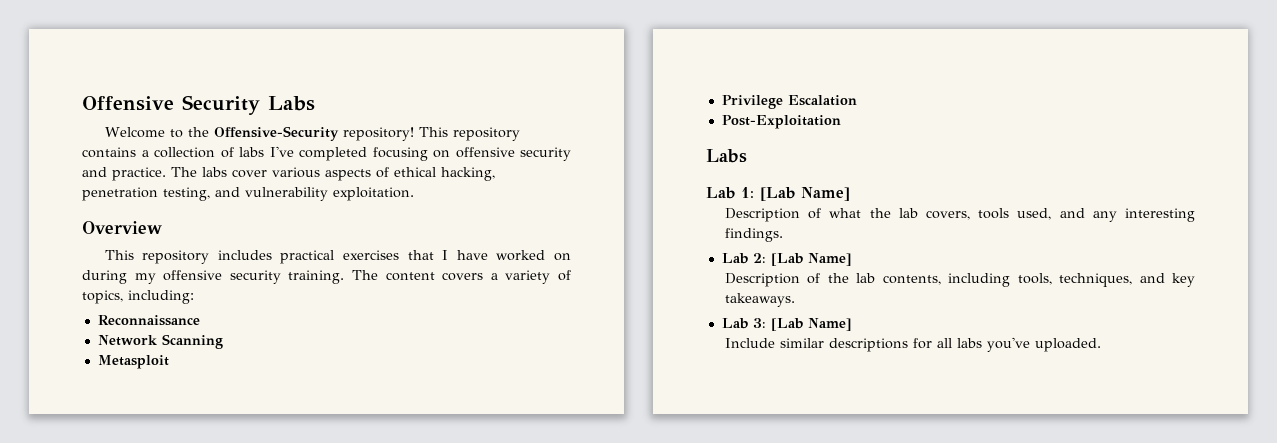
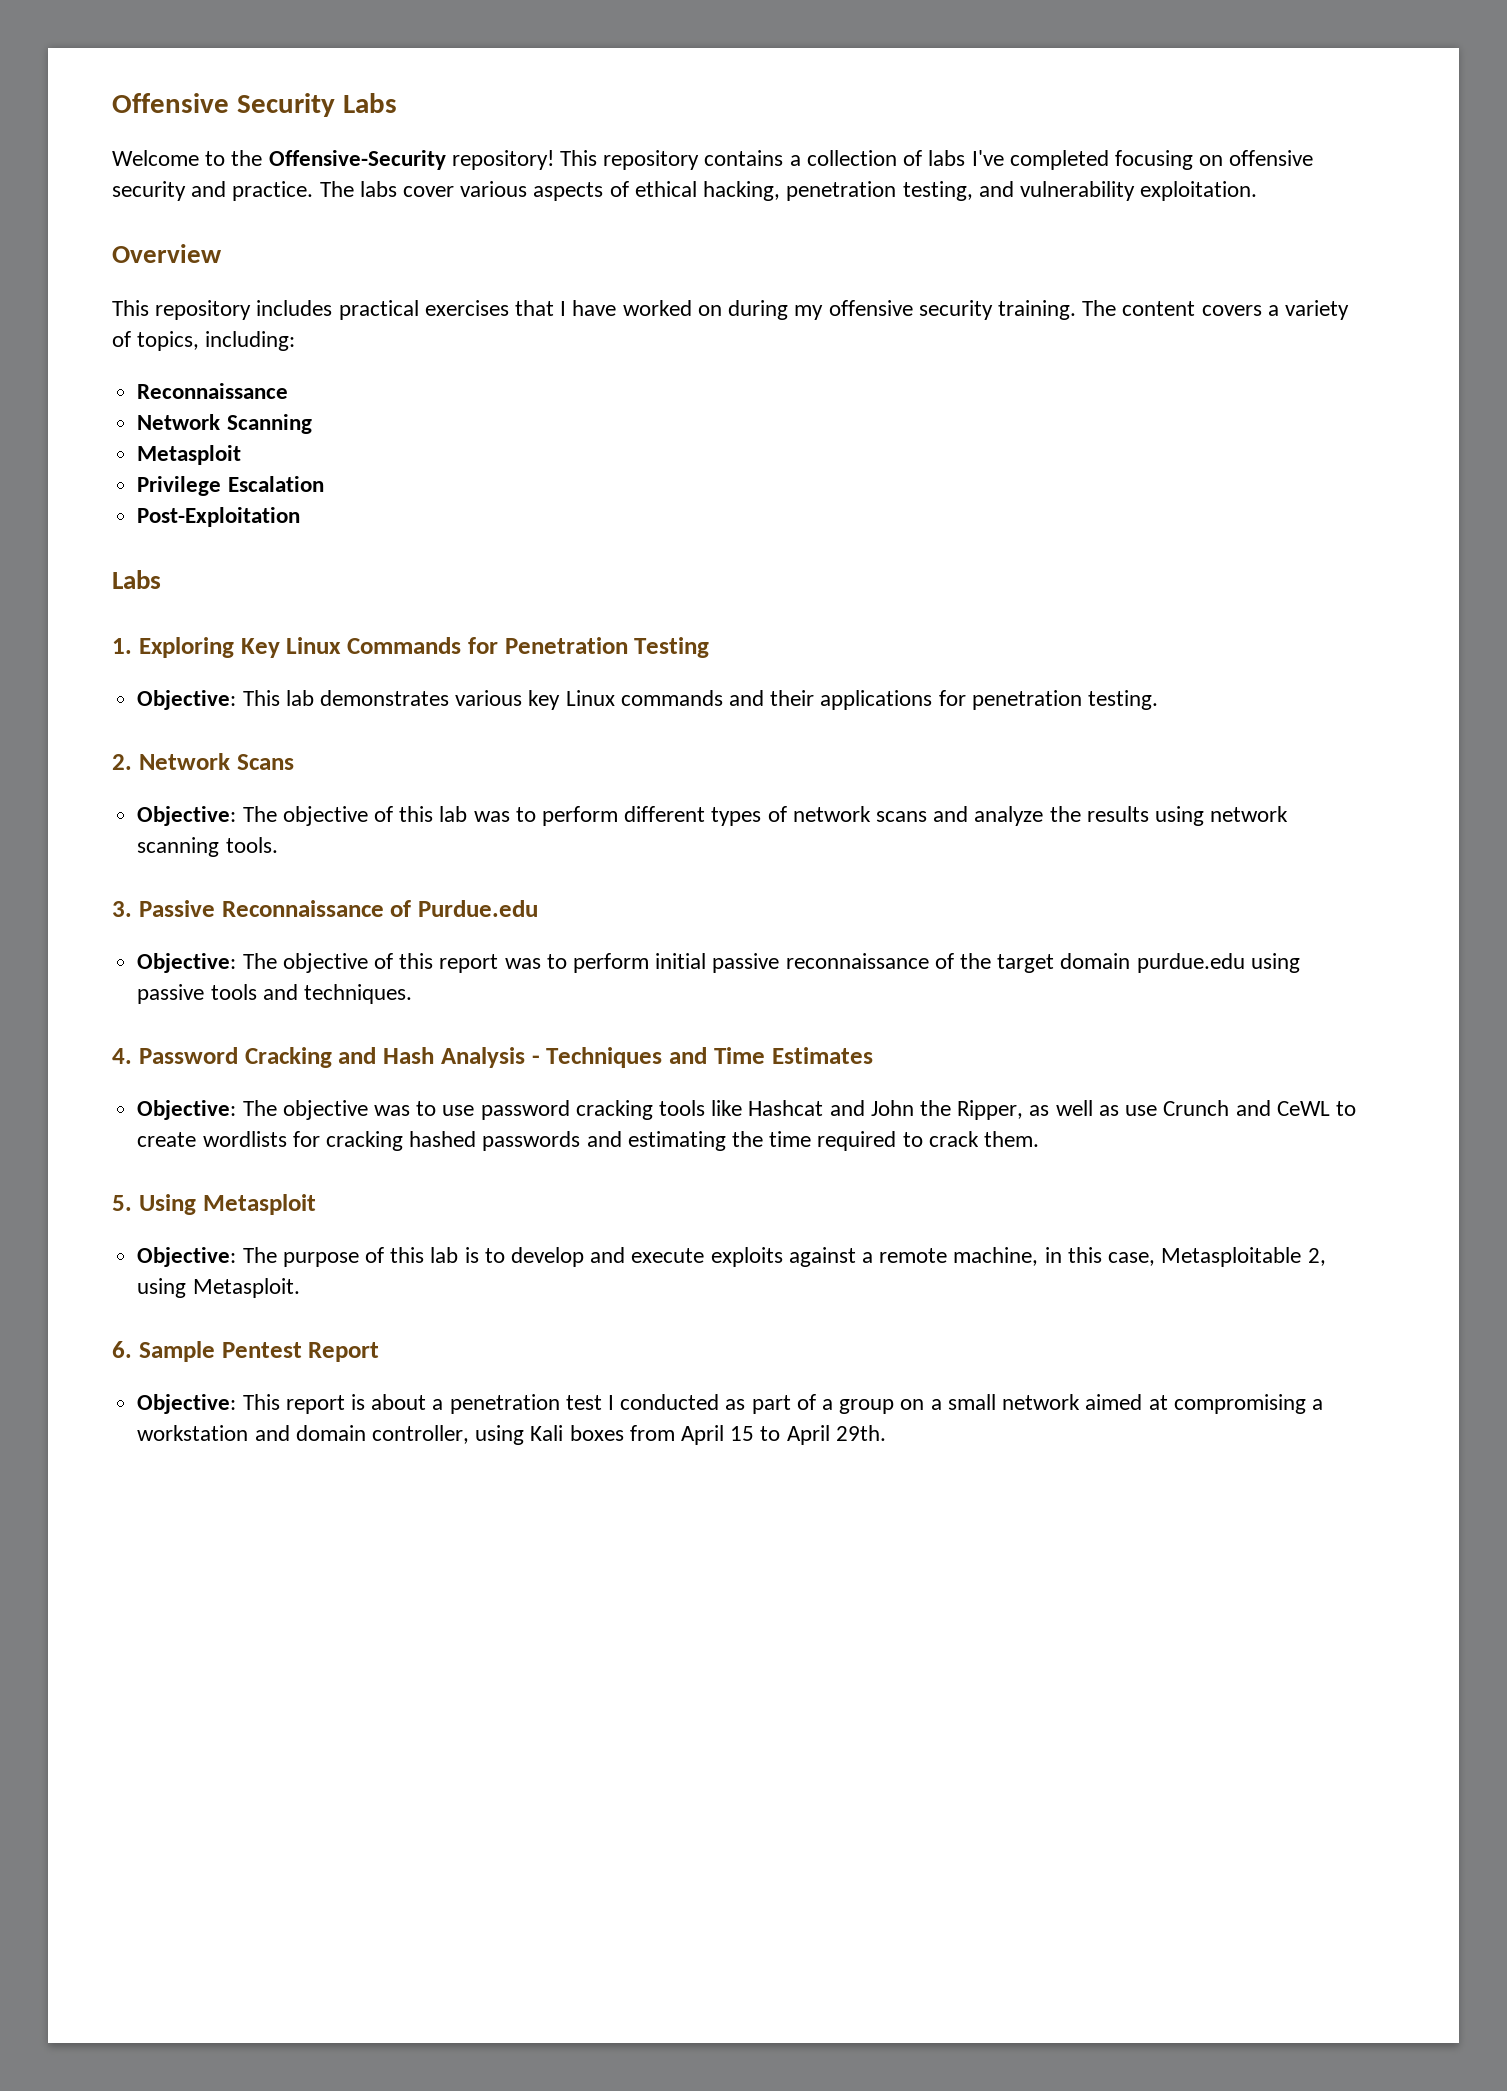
[706,187,850,201] [724,208,1195,222] [724,228,783,242] [721,253,852,266] [724,273,1195,287] [724,293,795,307] [721,318,852,331] [724,337,1101,352] Lab 1: [Lab Name] // Description of what the lab covers, tools used, and any interesting findings. // Lab 2: [Lab Name] // Description of the lab contents, including tools, techniques, and key takeaways. // Lab 3: [Lab Name] // Include similar descriptions for all labs you've uploaded. -> [112,637,710,658] [137,690,1159,710] [112,753,294,770] [137,806,1289,826] [137,837,278,857] [112,900,538,917] [137,953,1300,973] [137,984,412,1004] [112,1047,873,1068] [137,1100,1356,1120] [137,1131,1040,1151] [112,1194,316,1215] [137,1247,1326,1267] [137,1278,300,1298] [112,1341,380,1362] [137,1394,1323,1414] [137,1425,886,1445] 1. Exploring Key Linux Commands for Penetration Testing // Objective: This lab demonstrates various key Linux commands and their applications for penetration testing. // 2. Network Scans // Objective: The objective of this lab was to perform different types of network scans and analyze the results using network scanning tools. // 3. Passive Reconnaissance of Purdue.edu // Objective: The objective of this report was to perform initial passive reconnaissance of the target domain purdue.edu using passive tools and techniques. // 4. Password Cracking and Hash Analysis - Techniques and Time Estimates // Objective: The objective was to use password cracking tools like Hashcat and John the Ripper, as well as use Crunch and CeWL to create wordlists for cracking hashed passwords and estimating the time required to crack them. // 5. Using Metasploit // Objective: The purpose of this lab is to develop and execute exploits against a remote machine, in this case, Metasploitable 2, using Metasploit. // 6. Sample Pentest Report // Objective: This report is about a penetration test I conducted as part of a group on a small network aimed at compromising a workstation and domain controller, using Kali boxes from April 15 to April 29th.

